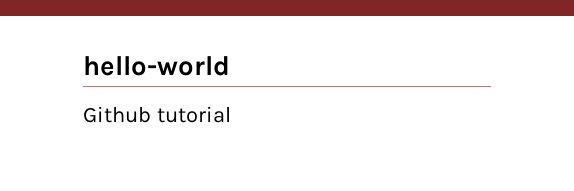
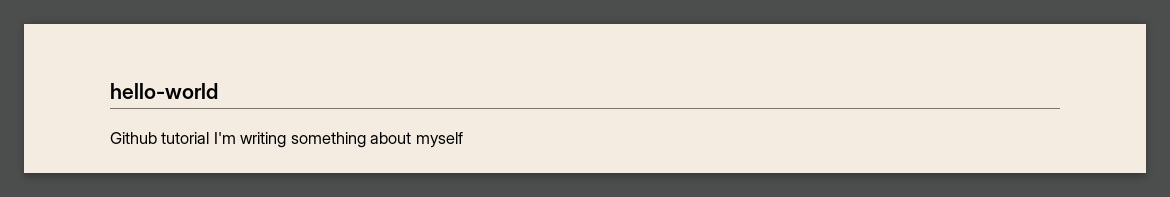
(231, 114) none -> [213,132,463,148] I'm writing something about myself

